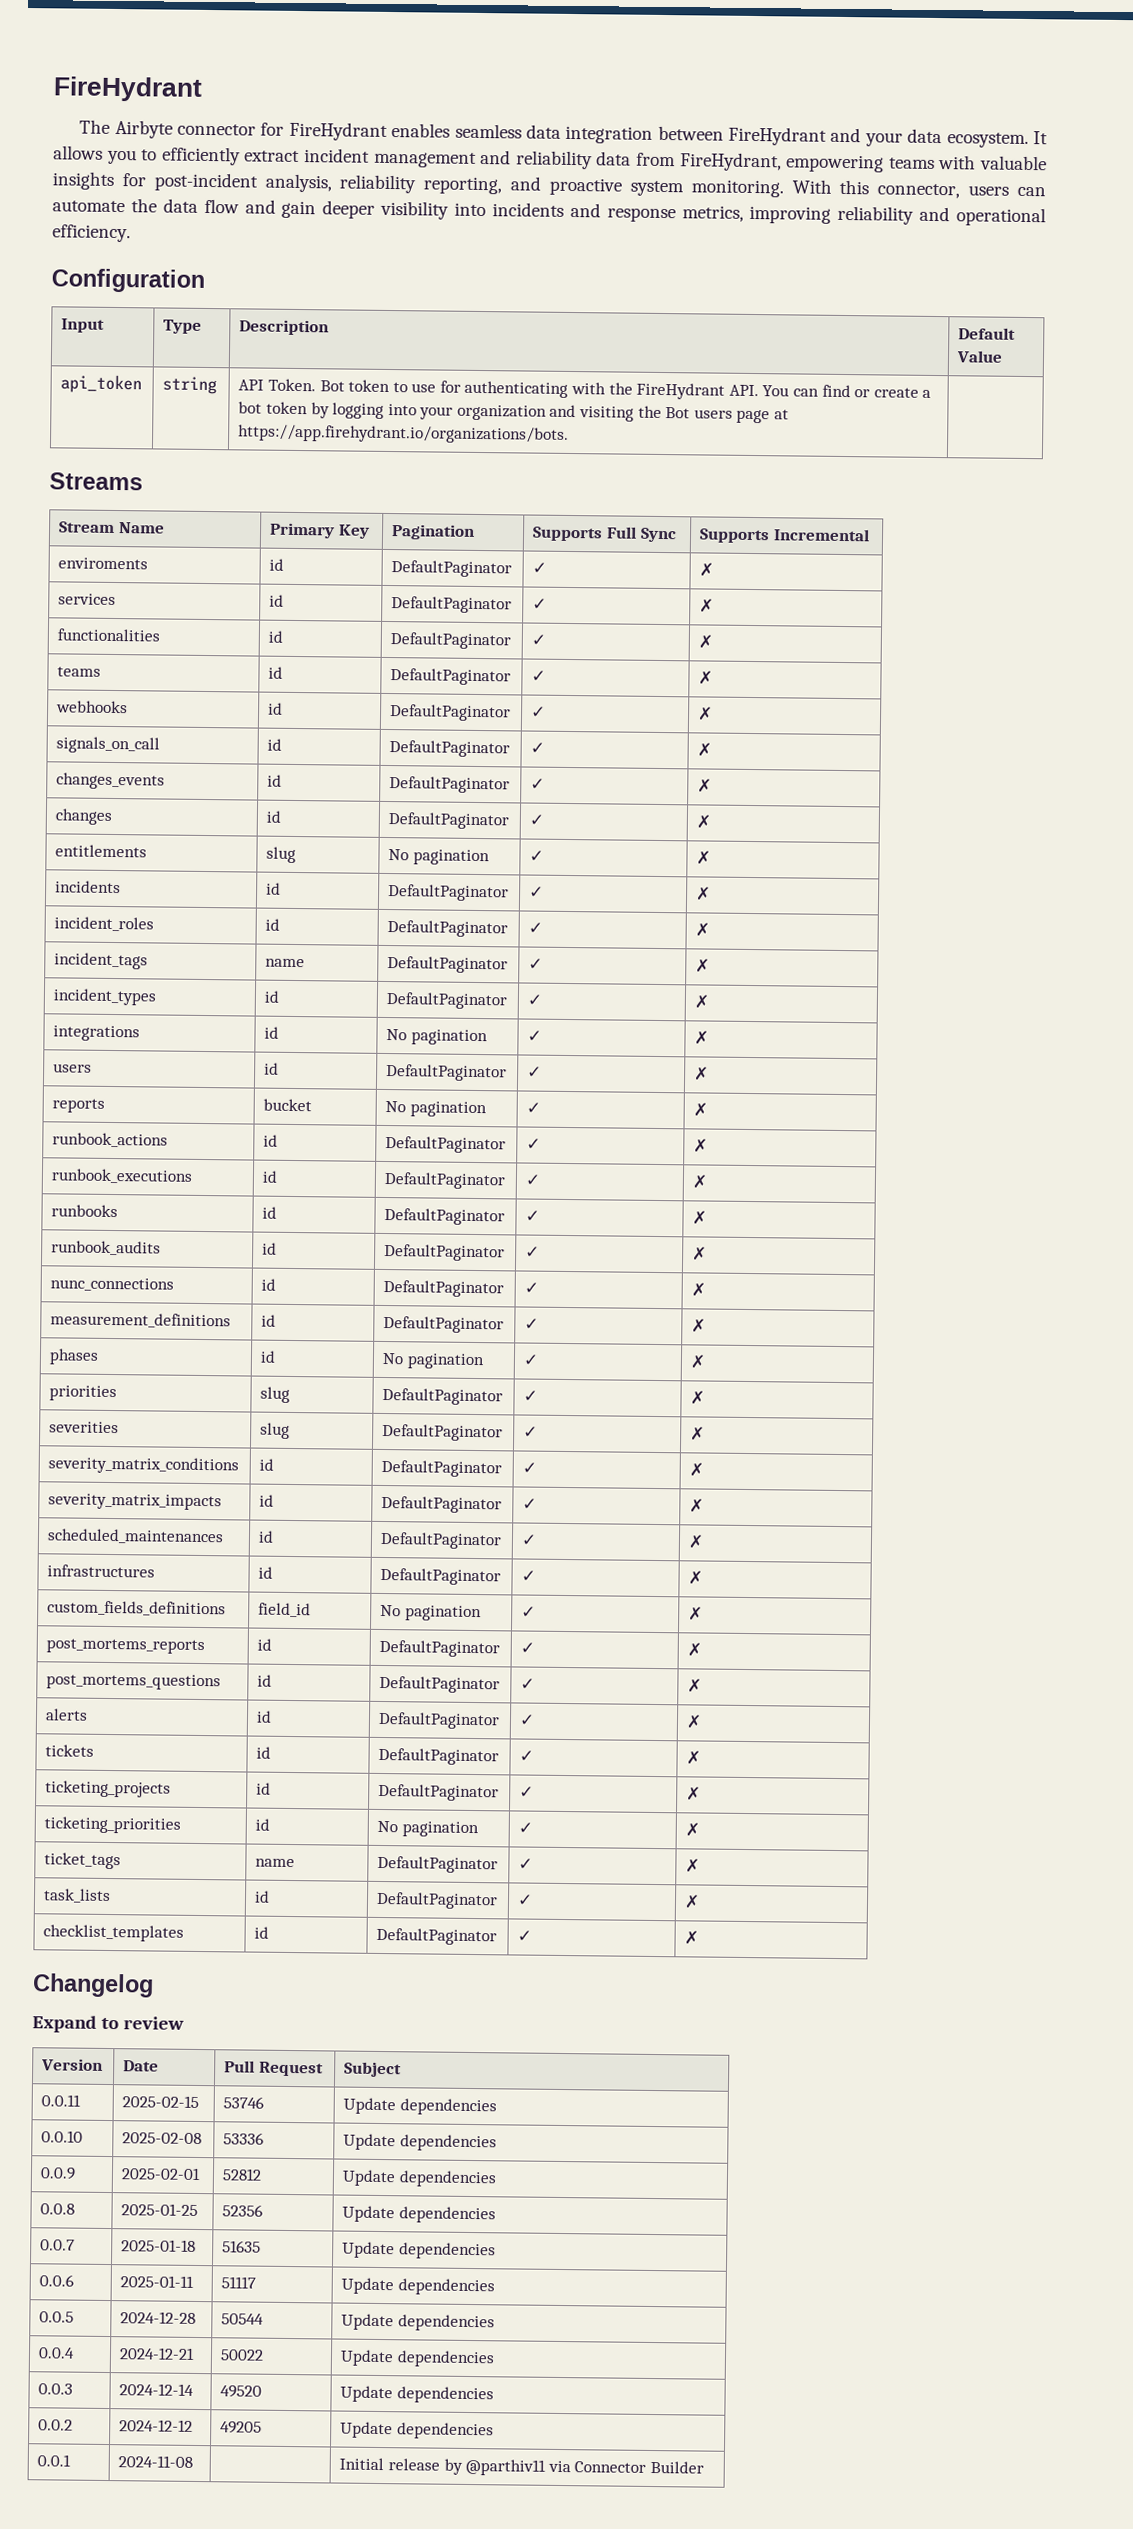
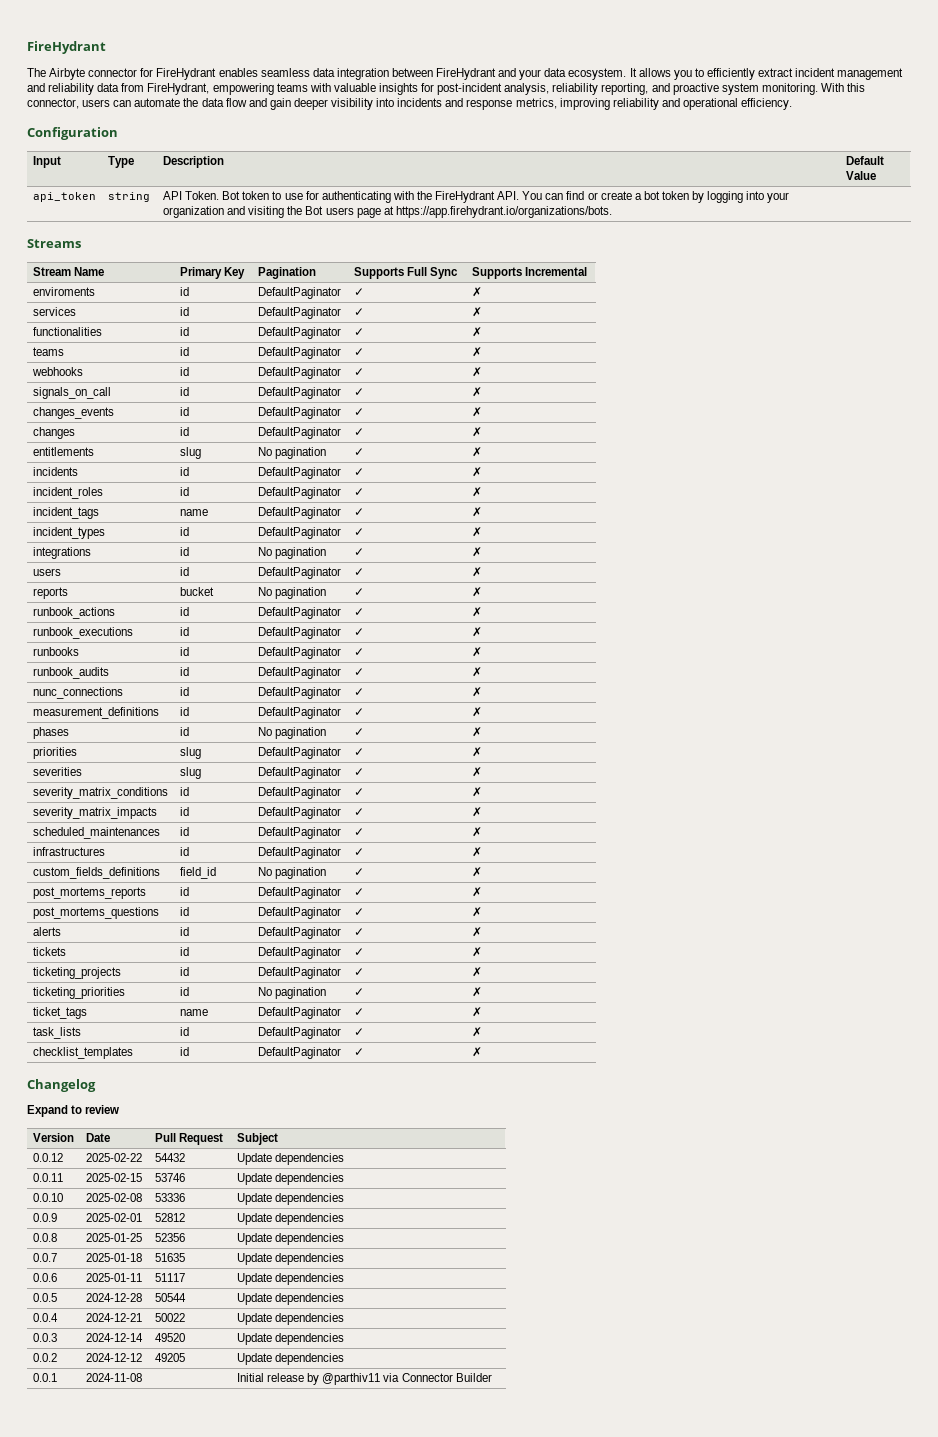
(403, 2069) none -> [32,1153,63,1162] [85,1153,142,1162] [154,1153,185,1162] [236,1153,345,1165] // 0.0.12 | 2025-02-22 | 54432 | Update dependencies

